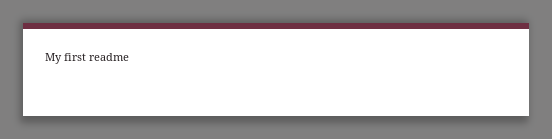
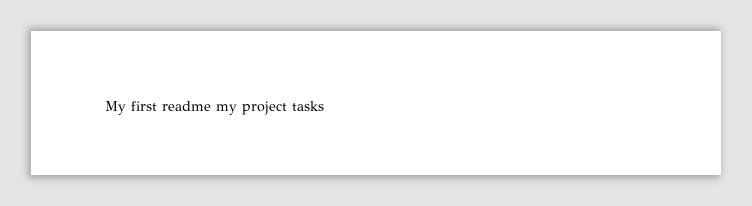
(129, 57) none -> [216,101,324,115] my project tasks

